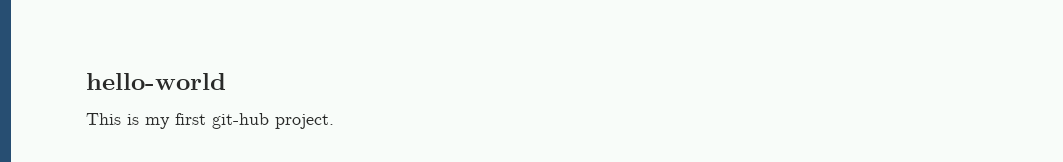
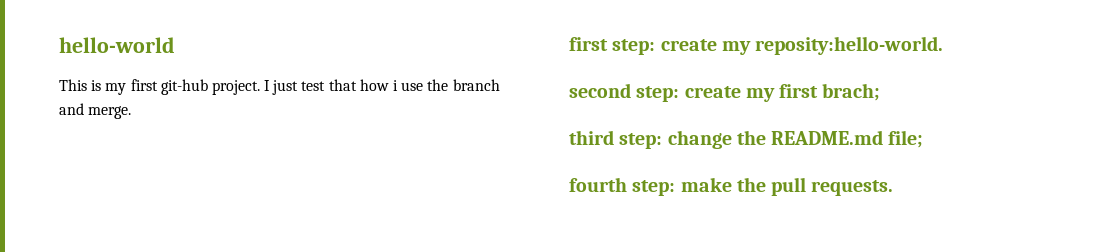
(334, 121) none -> [264,79,500,95] [59,103,132,119] [569,36,944,55] [569,83,881,102] [569,130,924,149] [569,177,894,196] I just test that how i use the branch and merge. // first step: create my reposity:hello-world. // second step: create my first brach; // third step: change the README.md file; // fourth step: make the pull requests.

